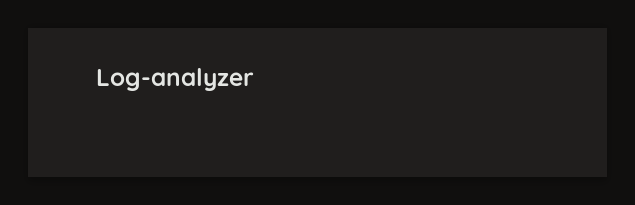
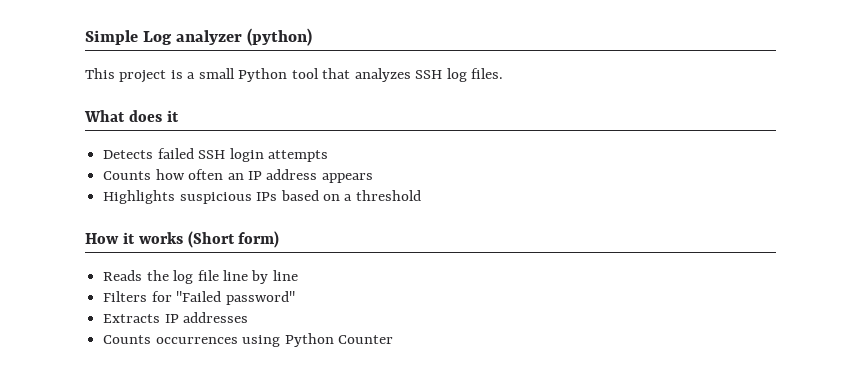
[96,68,254,91] Log-analyzer -> [85,28,313,46] [85,68,504,83] [84,110,179,122] [103,148,328,162] [103,169,373,183] [103,190,421,204] [85,231,280,248] [103,270,298,284] [103,291,295,305] [103,312,249,323] [103,333,393,347] Simple Log analyzer (python) // This project is a small Python tool that analyzes SSH log files. // What does it // Detects failed SSH login attempts // Counts how often an IP address appears // Highlights suspicious IPs based on a threshold // How it works (Short form) // Reads the log file line by line // Filters for "Failed password" // Extracts IP addresses // Counts occurrences using Python Counter

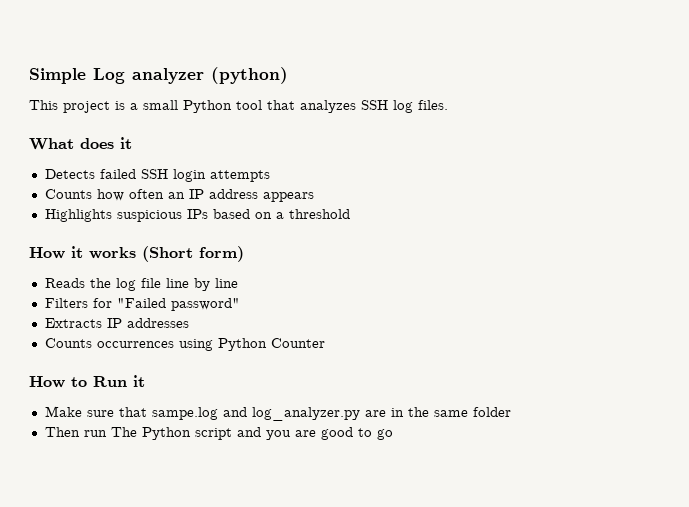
(393, 339) none -> [29,375,145,388] [44,406,511,421] [44,427,393,440] // How to Run it // Make sure that sampe.log and log_analyzer.py are in the same folder // Then run The Python script and you are good to go

